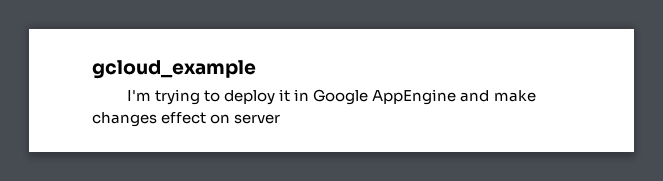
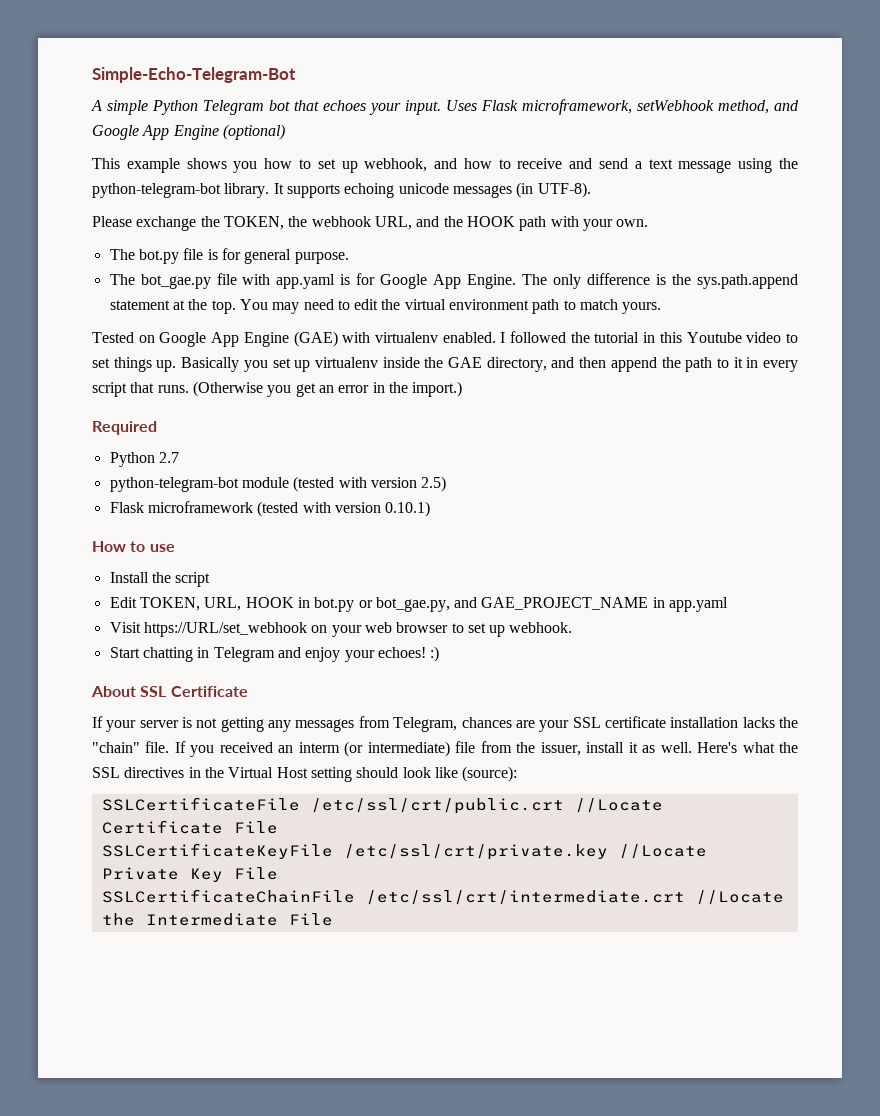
[92,60,256,79] [127,89,536,105] [92,112,281,127] gcloud_example // I'm trying to deploy it in Google AppEngine and make changes effect on server -> [92,67,296,83] [91,99,799,115] [92,124,285,140] [92,158,798,173] [92,182,591,198] [92,216,649,231] [109,248,349,264] [109,273,798,289] [109,299,662,314] [92,331,798,347] [92,357,799,372] [92,381,463,397] [92,421,157,435] [109,452,179,467] [109,476,447,492] [109,501,431,517] [92,541,175,552] [109,572,211,587] [109,597,729,612] [109,622,573,637] [109,646,440,662] [91,686,248,697] [92,716,799,732] [92,741,799,757] [92,766,518,782] [101,797,663,814] [101,820,278,834] [101,843,707,860] [101,867,278,882] [101,889,784,905] [101,913,333,926] Simple-Echo-Telegram-Bot // A simple Python Telegram bot that echoes your input. Uses Flask microframework, setWebhook method, and Google App Engine (optional) // This example shows you how to set up webhook, and how to receive and send a text message using the python-telegram-bot library. It supports echoing unicode messages (in UTF-8). // Please exchange the TOKEN, the webhook URL, and the HOOK path with your own. // The bot.py file is for general purpose. // The bot_gae.py file with app.yaml is for Google App Engine. The only difference is the sys.path.append statement at the top. You may need to edit the virtual environment path to match yours. // Tested on Google App Engine (GAE) with virtualenv enabled. I followed the tutorial in this Youtube video to set things up. Basically you set up virtualenv inside the GAE directory, and then append the path to it in every script that runs. (Otherwise you get an error in the import.) // Required // Python 2.7 // python-telegram-bot module (tested with version 2.5) // Flask microframework (tested with version 0.10.1) // How to use // Install the script // Edit TOKEN, URL, HOOK in bot.py or bot_gae.py, and GAE_PROJECT_NAME in app.yaml // Visit https://URL/set_webhook on your web browser to set up webhook. // Start chatting in Telegram and enjoy your echoes! :) // About SSL Certificate // If your server is not getting any messages from Telegram, chances are your SSL certificate installation lacks the "chain" file. If you received an interm (or intermediate) file from the issuer, install it as well. Here's what the SSL directives in the Virtual Host setting should look like (source): // SSLCertificateFile /etc/ssl/crt/public.crt //Locate Certificate File // SSLCertificateKeyFile /etc/ssl/crt/private.key //Locate Private Key File // SSLCertificateChainFile /etc/ssl/crt/intermediate.crt //Locate the Intermediate File

